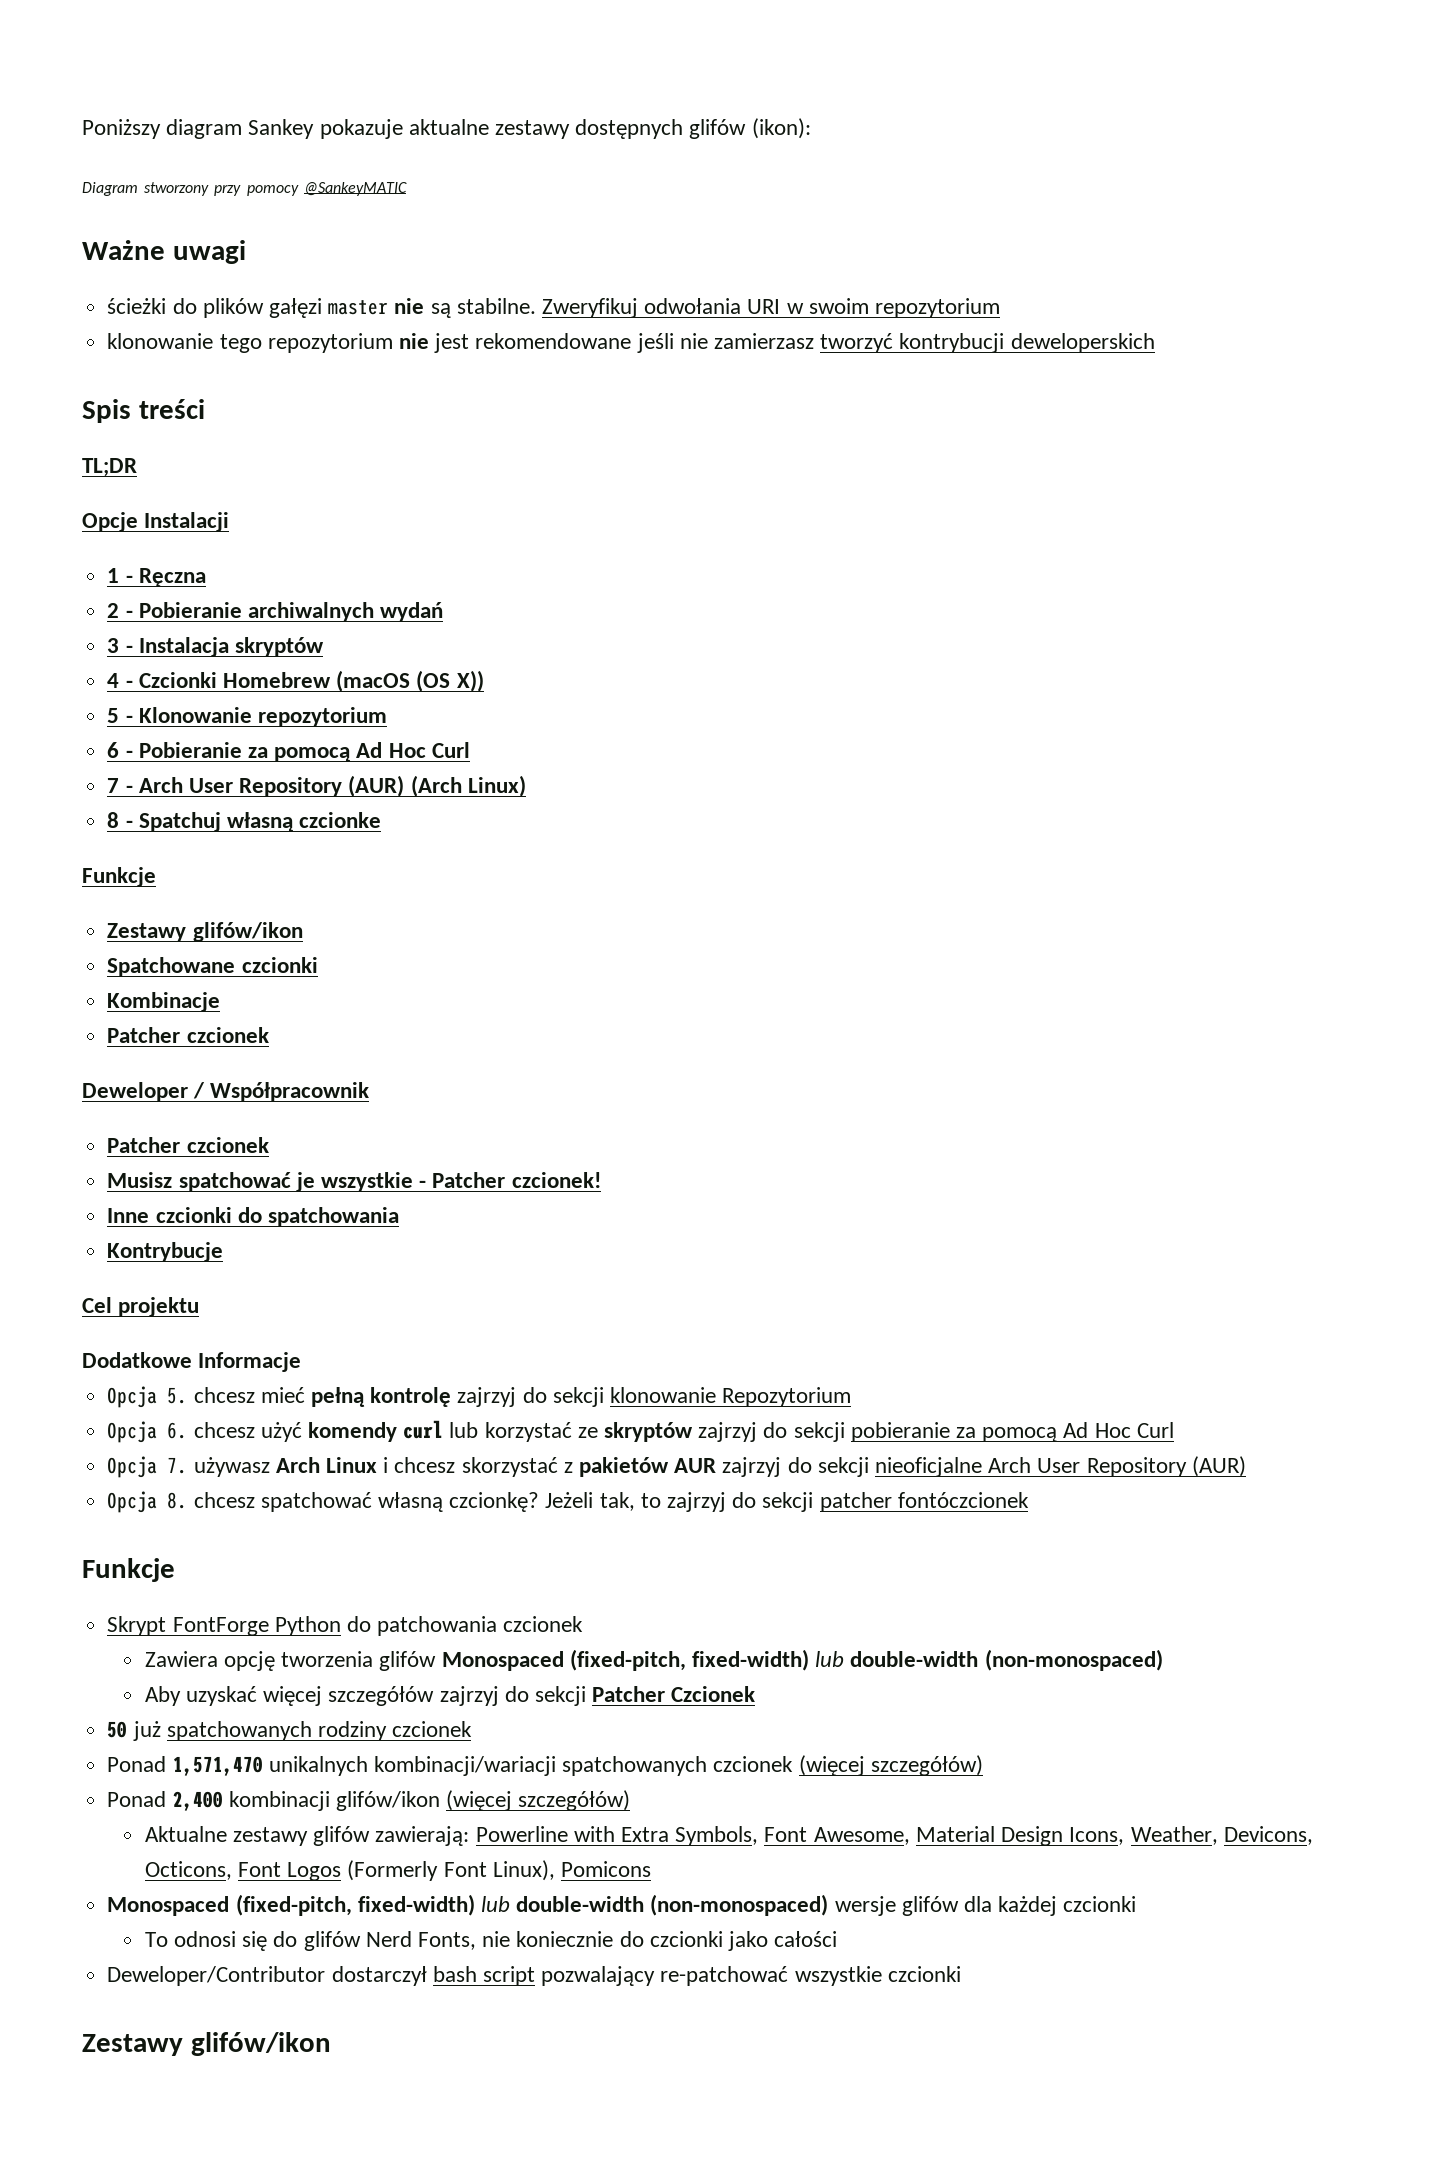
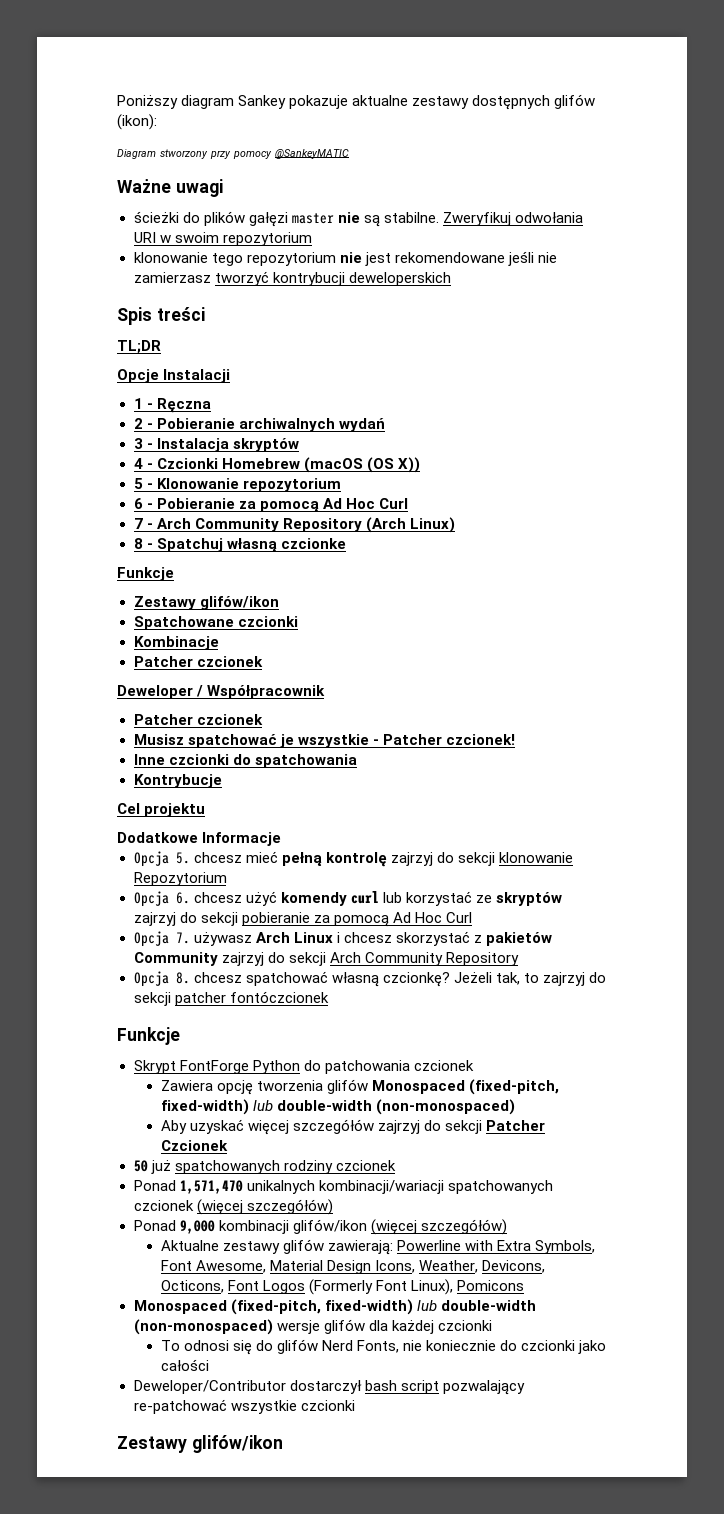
[188,775,405,797] User Repository (AUR) -> [194,518,362,532] Community Repository
[674,1456,1246,1477] AUR zajrzyj do sekcji nieoficjalne Arch User Repository (AUR) -> [133,952,519,966] Community zajrzyj do sekcji Arch Community Repository
[172,1791,223,1811] 2,400 -> [179,1220,215,1234] 9,000

